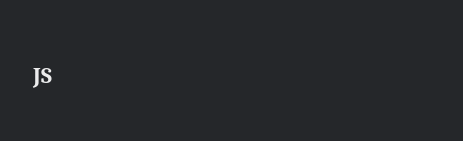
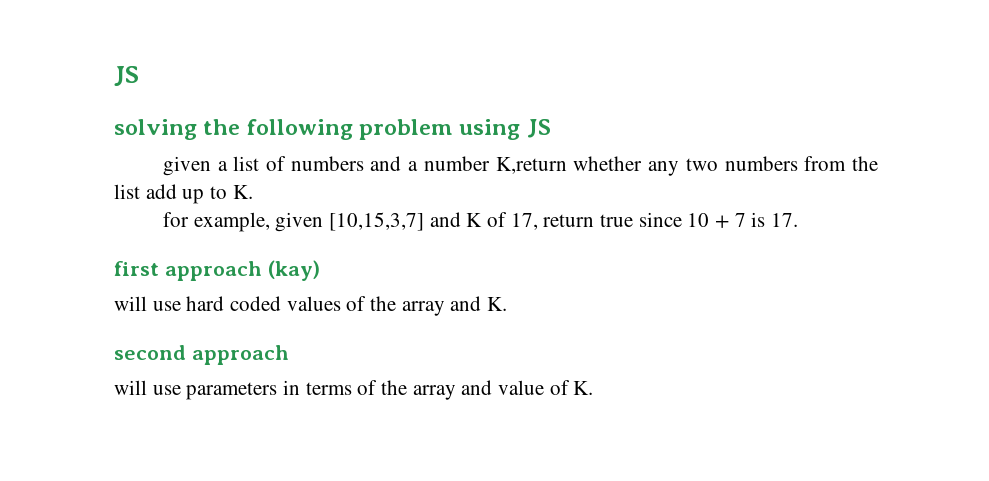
[32,68,52,88] JS -> [114,66,139,86] [114,119,551,140] [162,156,878,176] [114,184,253,204] [162,212,798,232] [114,260,320,281] [114,296,508,316] [114,345,289,365] [114,380,594,400] JS // solving the following problem using JS // given a list of numbers and a number K,return whether any two numbers from the list add up to K. // for example, given [10,15,3,7] and K of 17, return true since 10 + 7 is 17. // first approach (kay) // will use hard coded values of the array and K. // second approach // will use parameters in terms of the array and value of K.

